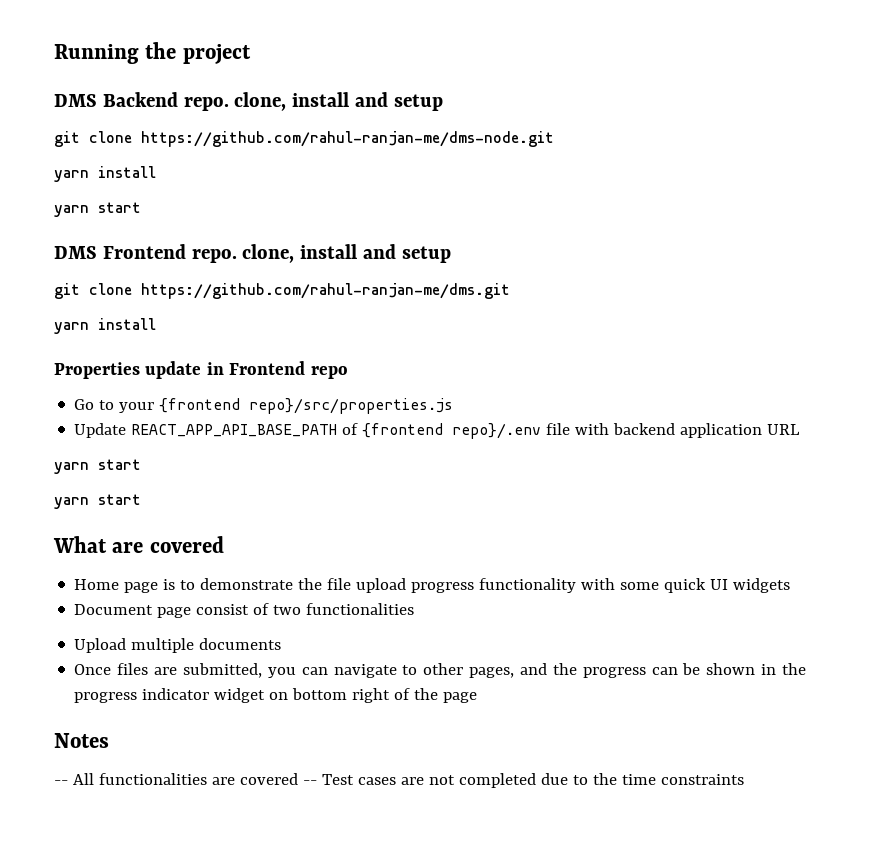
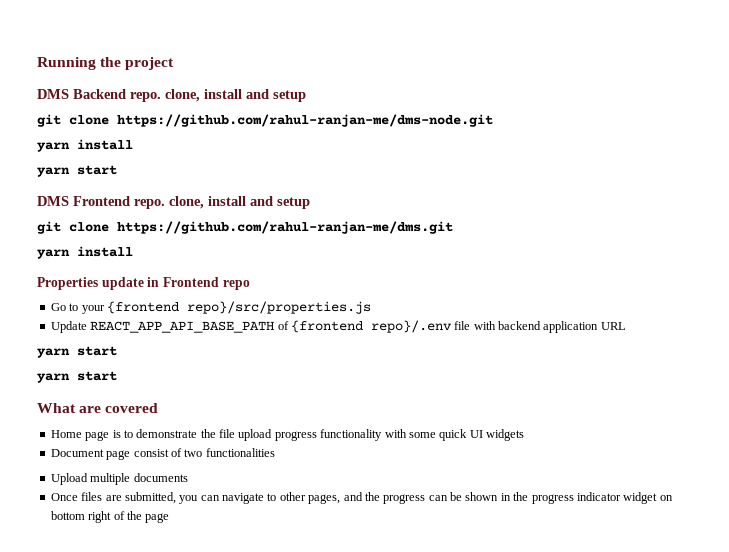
[54,733,109,748] [54,773,744,788] // Notes // -- All functionalities are covered -- Test cases are not completed due to the time constraints -> (170, 518) none

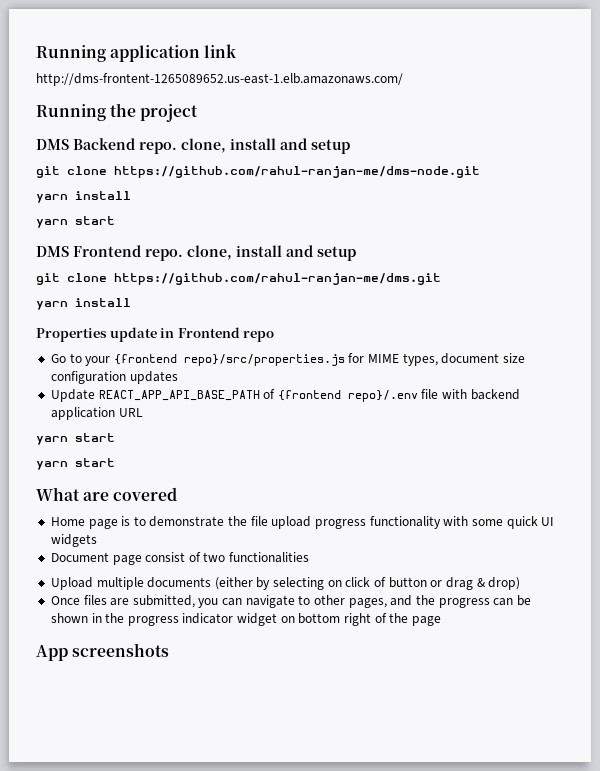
[37,57,96,70] Running -> [36,44,238,62] [36,73,403,86] [36,104,106,121] Running application link // http://dms-frontent-1265089652.us-east-1.elb.amazonaws.com/ // Running
(371, 307) none -> [348,353,526,366] [50,371,178,384] for MIME types, document size configuration updates
(188, 477) none -> [214,577,521,590] (either by selecting on click of button or drag & drop)
(170, 518) none -> [36,643,170,661] // App screenshots

